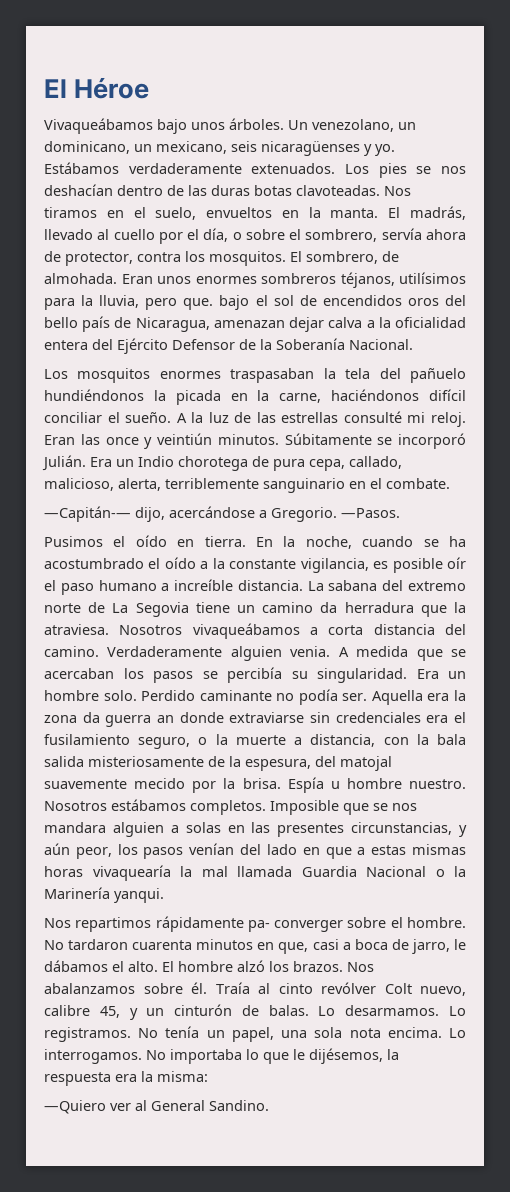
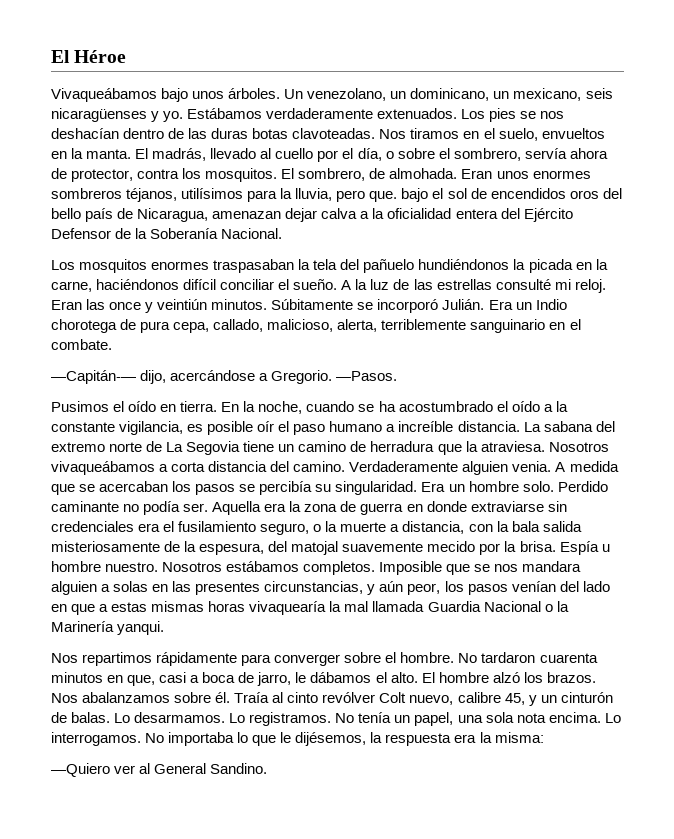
[320,602,338,613] da -> [350,441,367,452] de
[82,712,174,727] da guerra an -> [340,501,423,515] de guerra en
[247,920,270,932] pa- -> [241,654,272,666] para

